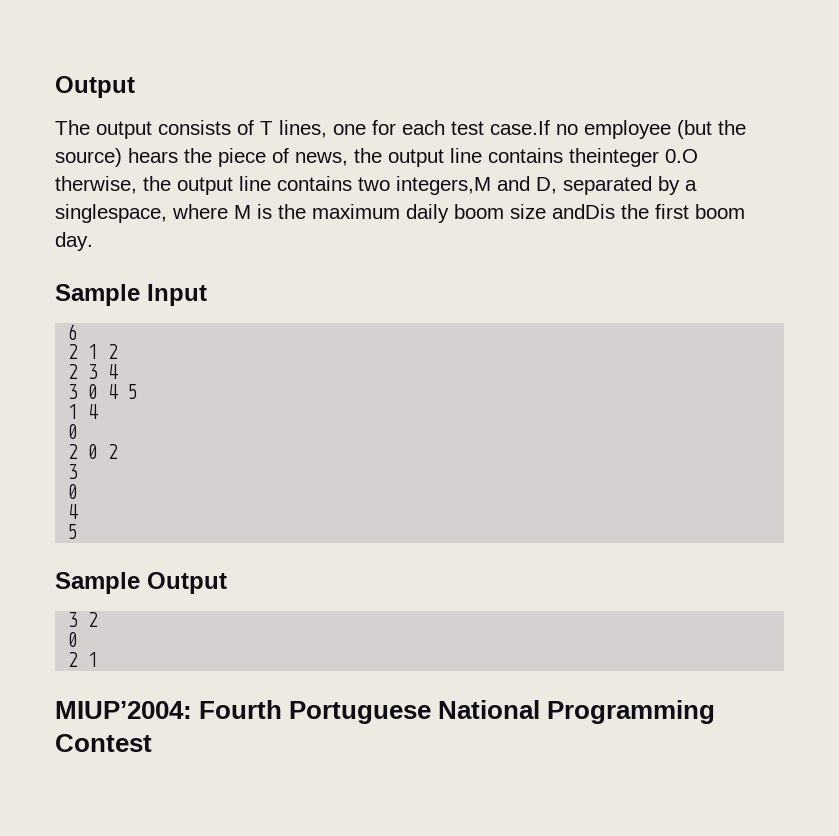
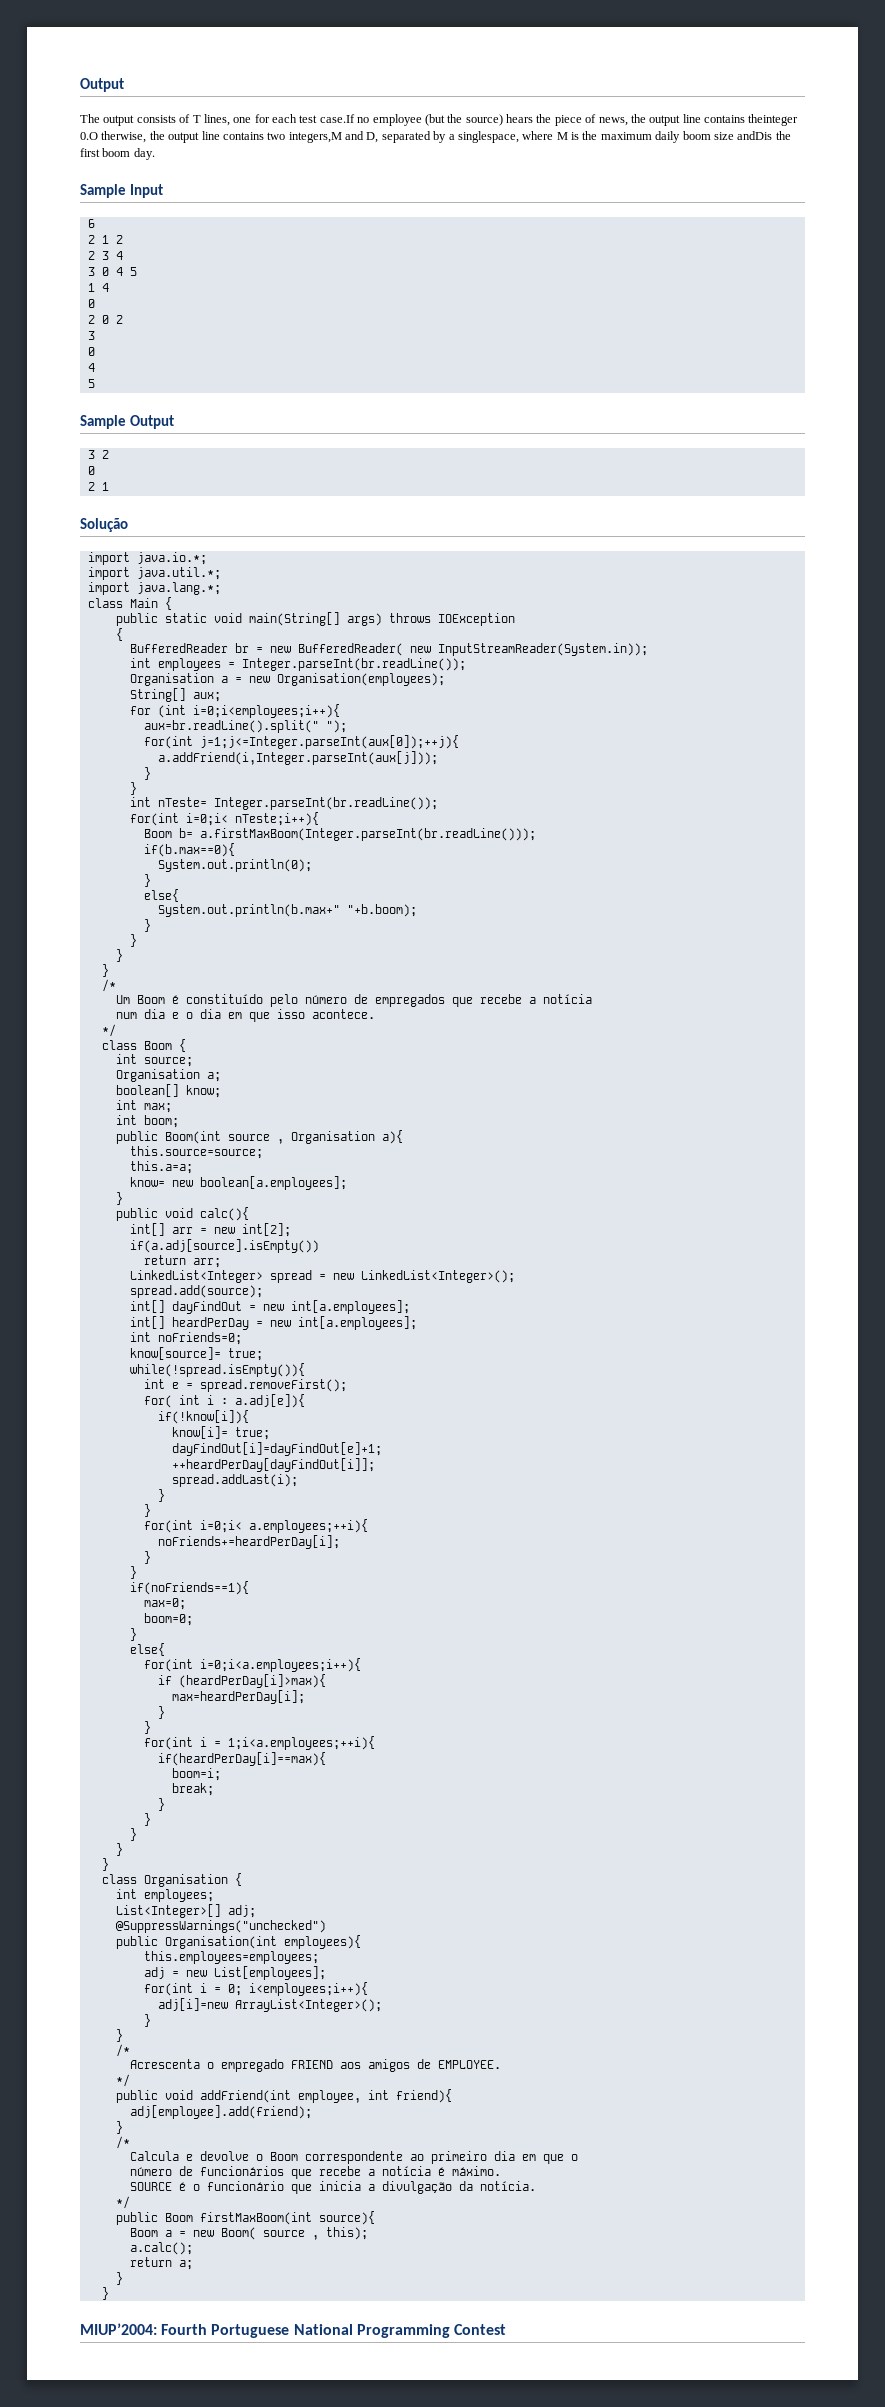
(98, 659) none -> [80,518,128,532] [87,552,207,565] [87,567,221,580] [87,582,221,595] [87,597,172,610] [115,612,515,626] [115,628,123,641] [129,643,648,656] [129,658,466,671] [129,673,445,686] [129,688,221,702] [129,704,340,718] [143,720,347,733] [143,735,459,749] [157,751,438,765] [143,767,151,780] [129,782,137,795] [129,797,438,810] [129,812,319,826] [143,828,536,841] [143,843,235,857] [157,859,312,872] [143,874,151,887] [143,889,179,902] [157,904,417,917] [143,919,151,932] [129,934,137,947] [115,949,123,962] [101,964,109,977] [101,979,116,992] [115,994,592,1007] [115,1009,375,1022] [101,1024,116,1037] [101,1039,186,1052] [115,1054,193,1067] [115,1069,221,1082] [115,1084,221,1098] [115,1100,172,1113] [115,1115,179,1128] [115,1130,403,1144] [129,1146,263,1159] [129,1161,193,1174] [129,1176,347,1190] [115,1192,123,1205] [115,1207,249,1221] [129,1223,291,1237] [129,1239,319,1253] [143,1255,221,1268] [129,1270,515,1283] [129,1285,263,1298] [129,1300,410,1314] [129,1316,417,1330] [129,1332,242,1345] [129,1347,263,1361] [129,1363,305,1377] [143,1379,347,1392] [143,1394,305,1408] [157,1410,249,1424] [171,1426,270,1440] [171,1442,382,1456] [171,1458,375,1472] [171,1474,298,1487] [157,1489,165,1502] [143,1504,151,1517] [143,1519,368,1533] [157,1535,340,1549] [143,1551,151,1564] [129,1566,137,1579] [129,1581,249,1595] [143,1598,186,1610] [143,1613,193,1626] [129,1628,137,1641] [129,1643,165,1656] [143,1658,361,1672] [157,1674,326,1688] [171,1690,305,1704] [157,1706,165,1719] [143,1721,151,1734] [143,1736,375,1750] [157,1752,326,1766] [171,1768,221,1781] [171,1783,214,1796] [157,1798,165,1811] [143,1813,151,1826] [129,1828,137,1841] [115,1843,123,1856] [101,1858,109,1871] [101,1873,242,1887] [115,1889,214,1902] [115,1904,256,1918] [115,1920,326,1933] [115,1935,361,1949] [143,1951,319,1964] [143,1966,326,1980] [143,1982,368,1996] [157,1998,382,2012] [143,2014,151,2027] [115,2029,123,2042] [115,2044,130,2057] [129,2059,501,2072] [115,2074,130,2087] [115,2089,452,2103] [129,2105,312,2119] [115,2121,123,2134] [115,2136,130,2149] [129,2151,578,2164] [129,2166,501,2179] [129,2181,536,2194] [115,2196,130,2209] [115,2211,375,2225] [129,2227,368,2240] [129,2242,193,2255] [129,2257,193,2270] [115,2272,123,2285] [101,2287,109,2300] // Solução // import java.io.*; // import java.util.*; // import java.lang.*; // class Main { // public static void main(String[] args) throws IOException // { // BufferedReader br = new BufferedReader( new InputStreamReader(System.in)); // int employees = Integer.parseInt(br.readLine()); // Organisation a = new Organisation(employees); // String[] aux; // for (int i=0;i<employees;i++){ // aux=br.readLine().split(" "); // for(int j=1;j<=Integer.parseInt(aux[0]);++j){ // a.addFriend(i,Integer.parseInt(aux[j])); // } // } // int nTeste= Integer.parseInt(br.readLine()); // for(int i=0;i< nTeste;i++){ // Boom b= a.firstMaxBoom(Integer.parseInt(br.readLine())); // if(b.max==0){ // System.out.println(0); // } // else{ // System.out.println(b.max+" "+b.boom); // } // } // } // } // /* // Um Boom é constituído pelo número de empregados que recebe a notícia // num dia e o dia em que isso acontece. // */ // class Boom { // int source; // Organisation a; // boolean[] know; // int max; // int boom; // public Boom(int source , Organisation a){ // this.source=source; // this.a=a; // know= new boolean[a.employees]; // } // public void calc(){ // int[] arr = new int[2]; // if(a.adj[source].isEmpty()) // return arr; // LinkedList<Integer> spread = new LinkedList<Integer>(); // spread.add(source); // int[] dayFindOut = new int[a.employees]; // int[] heardPerDay = new int[a.employees]; // int noFriends=0; // know[source]= true; // while(!spread.isEmpty()){ // int e = spread.removeFirst(); // for( int i : a.adj[e]){ // if(!know[i]){ // know[i]= true; // dayFindOut[i]=dayFindOut[e]+1; // ++heardPerDay[dayFindOut[i]]; // spread.addLast(i); // } // } // for(int i=0;i< a.employees;++i){ // noFriends+=heardPerDay[i]; // } // } // if(noFriends==1){ // max=0; // boom=0; // } // else{ // for(int i=0;i<a.employees;i++){ // if (heardPerDay[i]>max){ // max=heardPerDay[i]; // } // } // for(int i = 1;i<a.employees;++i){ // if(heardPerDay[i]==max){ // boom=i; // break; // } // } // } // } // } // class Organisation { // int employees; // List<Integer>[] adj; // @SuppressWarnings("unchecked") // public Organisation(int employees){ // this.employees=employees; // adj = new List[employees]; // for(int i = 0; i<employees;i++){ // adj[i]=new ArrayList<Integer>(); // } // } // /* // Acrescenta o empregado FRIEND aos amigos de EMPLOYEE. // */ // public void addFriend(int employee, int friend){ // adj[employee].add(friend); // } // /* // Calcula e devolve o Boom correspondente ao primeiro dia em que o // número de funcionários que recebe a notícia é máximo. // SOURCE é o funcionário que inicia a divulgação da notícia. // */ // public Boom firstMaxBoom(int source){ // Boom a = new Boom( source , this); // a.calc(); // return a; // } // }

